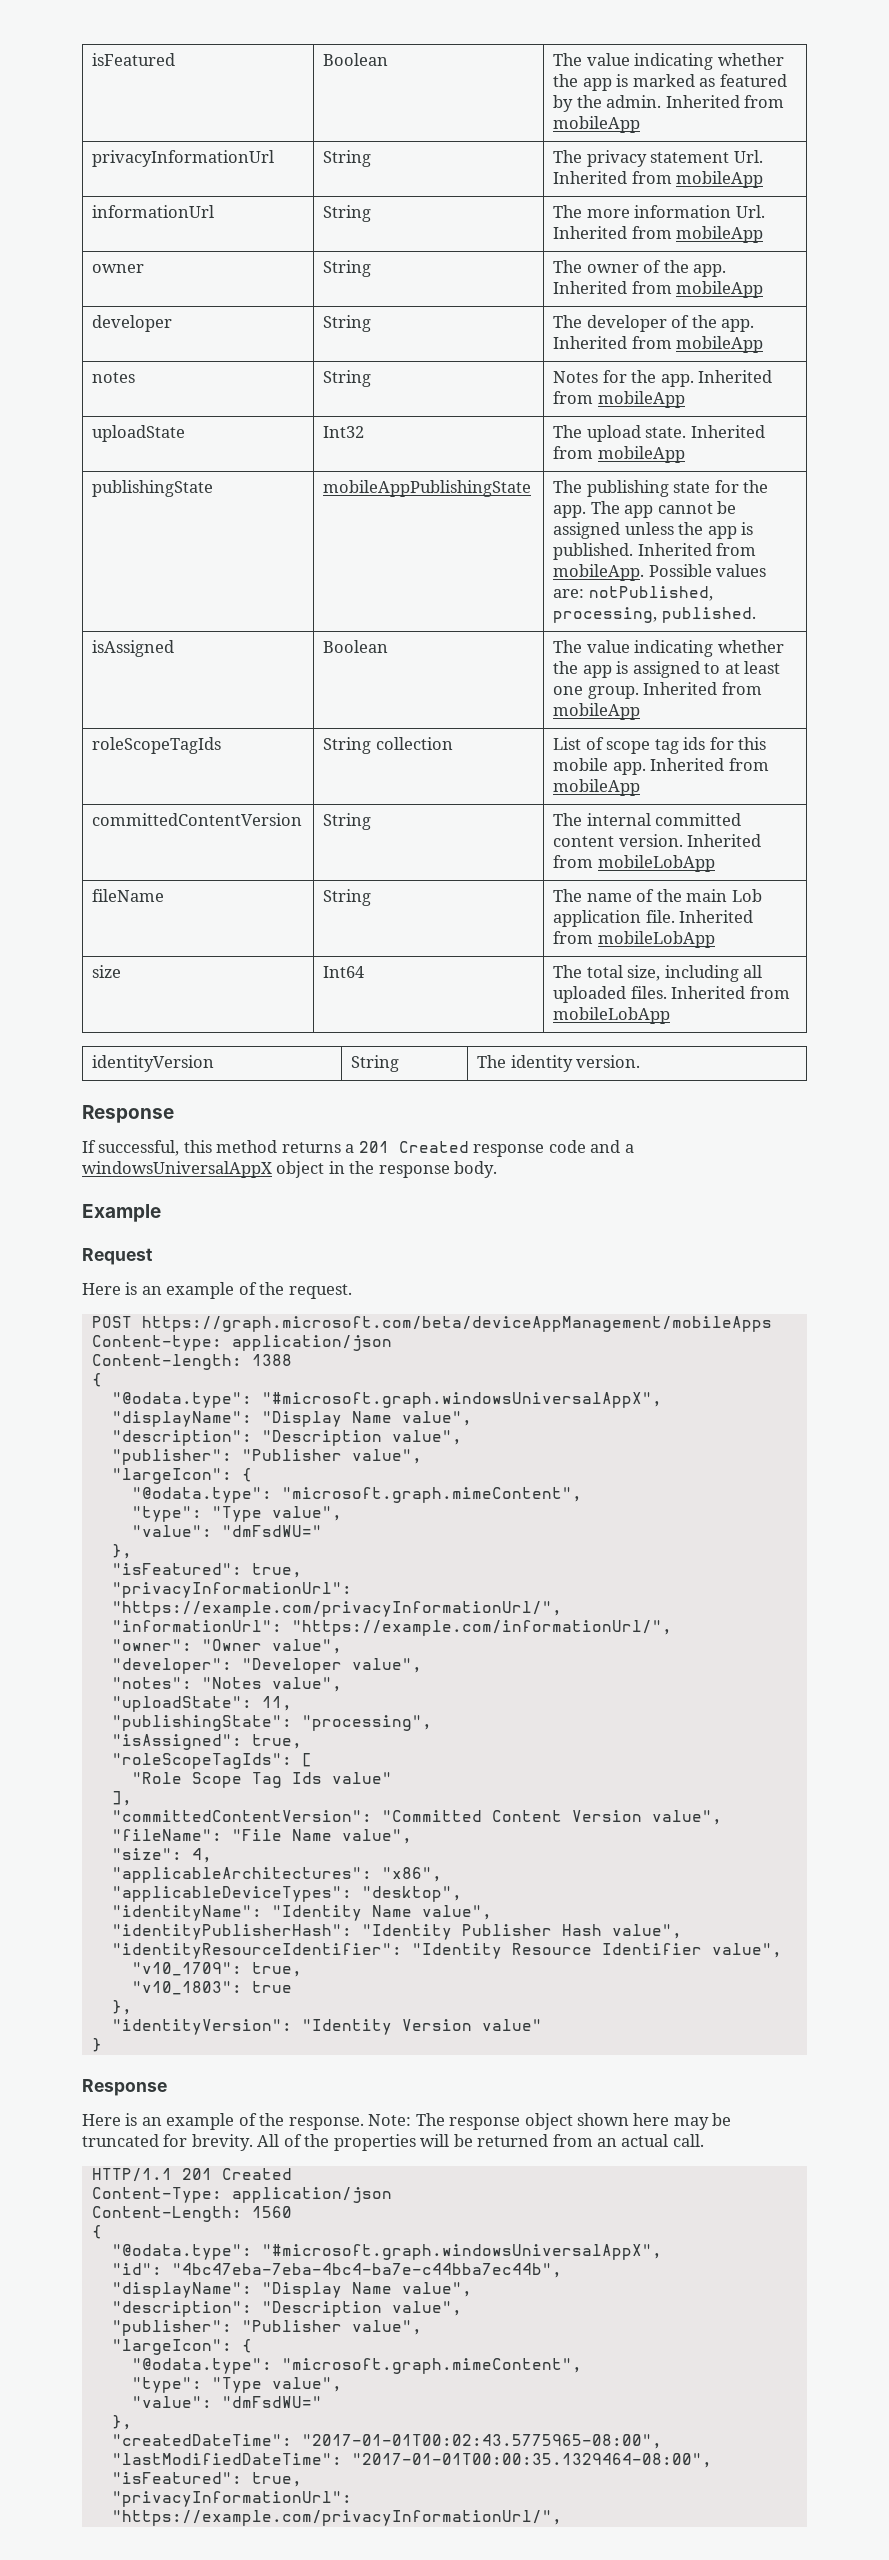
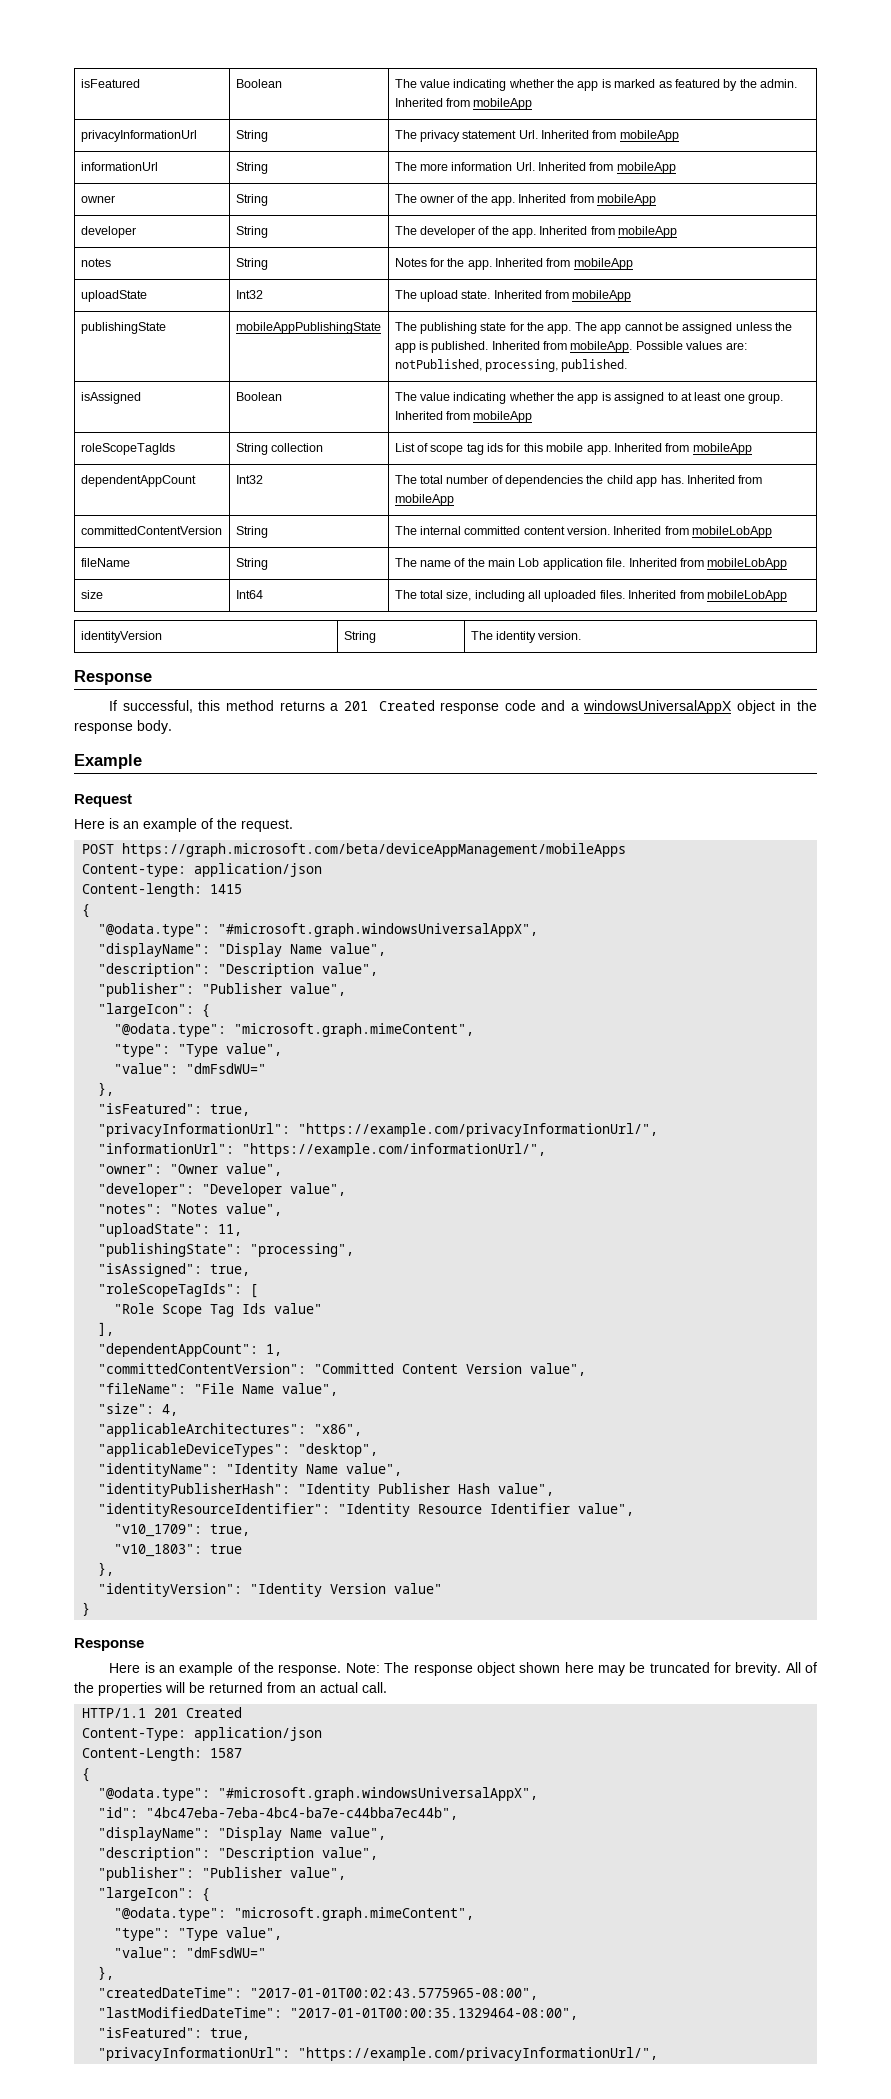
(641, 787) none -> [80,475,196,487] [235,475,263,484] [394,475,763,487] [394,494,454,506] // dependentAppCount | Int32 | The total number of dependencies the child app has. Inherited from mobileApp
[251,1354,292,1366] 1388 -> [210,884,243,894] 1415
(132, 1798) none -> [98,1343,283,1357] // "dependentAppCount": 1,
[251,2206,292,2218] 1560 -> [210,1748,243,1758] 1587

